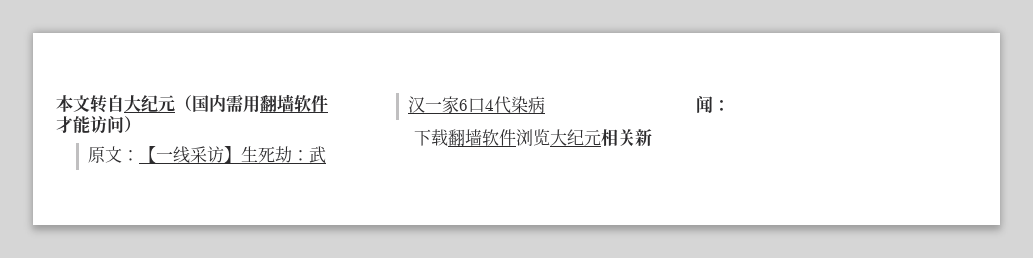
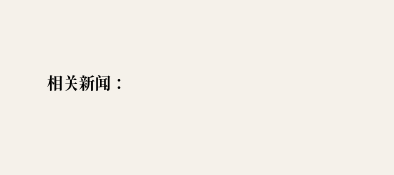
[56,94,328,113] [56,116,141,134] [88,146,327,164] [408,96,546,114] [413,129,601,146] 本文转自大纪元（国内需用翻墙软件才能访问） // 原文：【一线采访】生死劫：武汉一家6口4代染病 // 下载翻墙软件浏览大纪元 -> (47, 83) none

